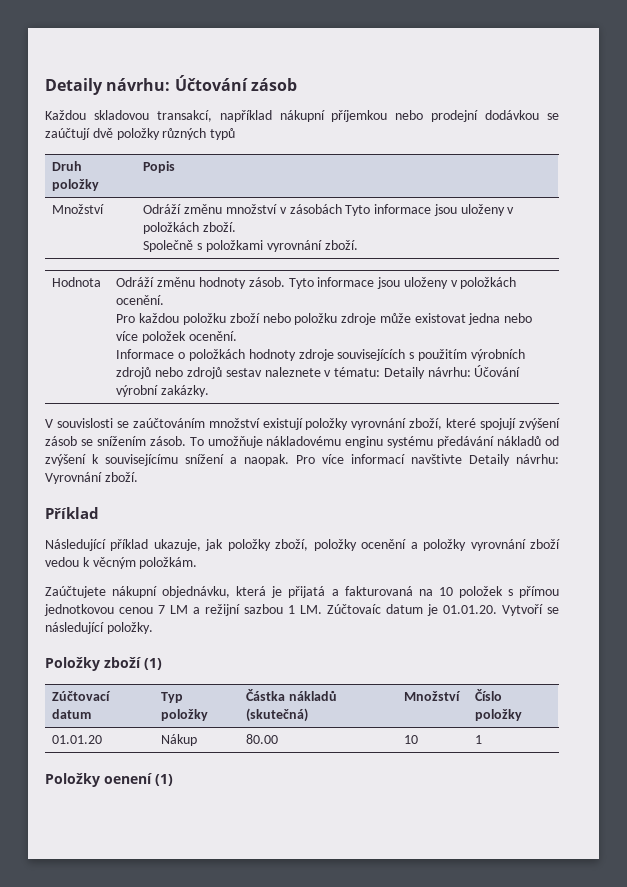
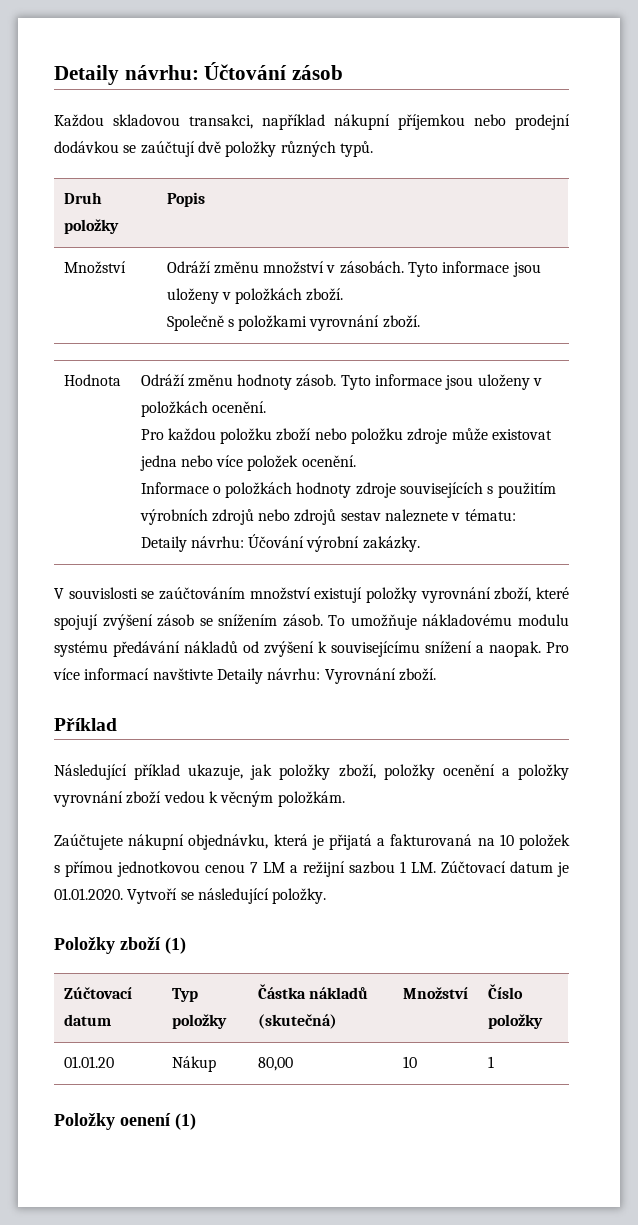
[156,110,212,122] transakcí, -> [189,114,253,129] transakci,
[210,128,236,140] typů -> [339,141,373,157] typů.
[289,204,342,214] zásobách -> [339,261,404,274] zásobách.
[345,436,384,448] enginu -> [517,614,569,626] modulu
[327,604,381,614] Zúčtovaíc -> [441,861,506,873] Zúčtovací
[443,605,497,614] 01.01.20. -> [54,888,123,900] 01.01.2020.
[246,734,279,744] 80.00 -> [257,1057,293,1071] 80,00

